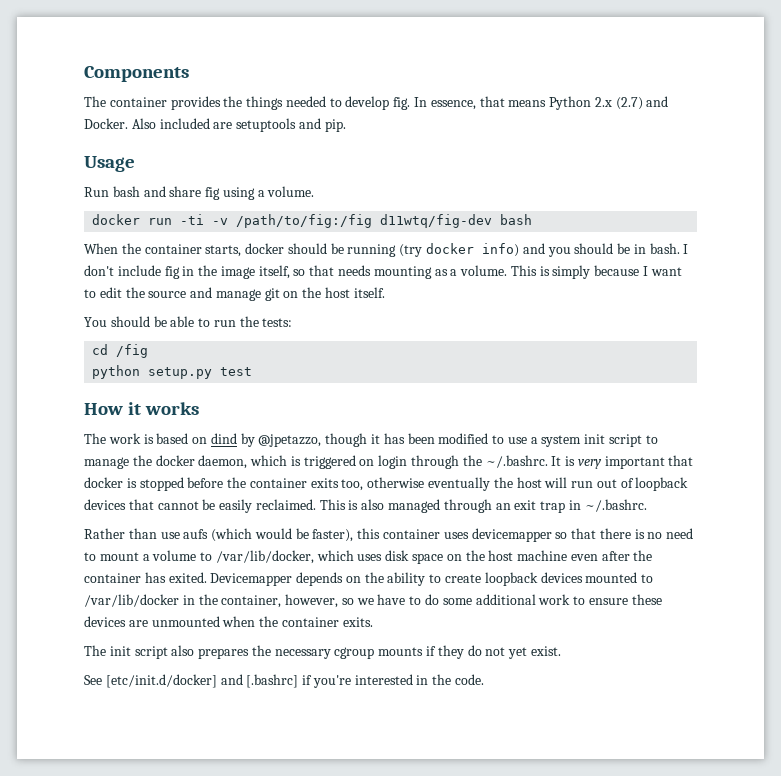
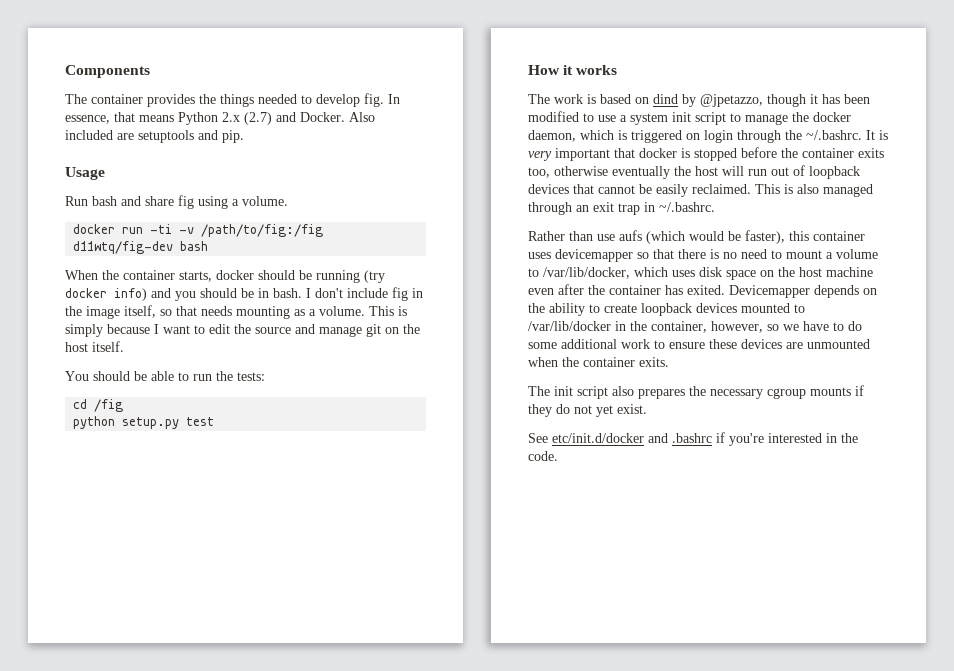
[105,674,299,688] [etc/init.d/docker] and [.bashrc] -> [552,433,712,443] etc/init.d/docker and .bashrc

